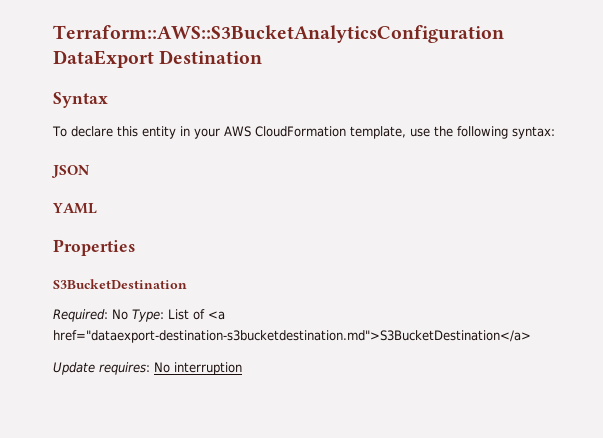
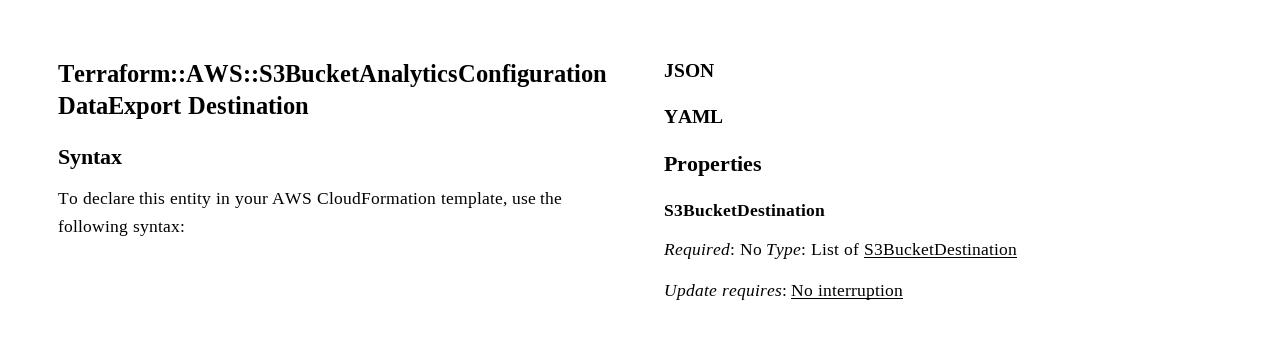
[207,311,225,320] [53,330,531,343] <a href="dataexport-destination-s3bucketdestination.md">S3BucketDestination</a> -> [863,243,1017,255] S3BucketDestination

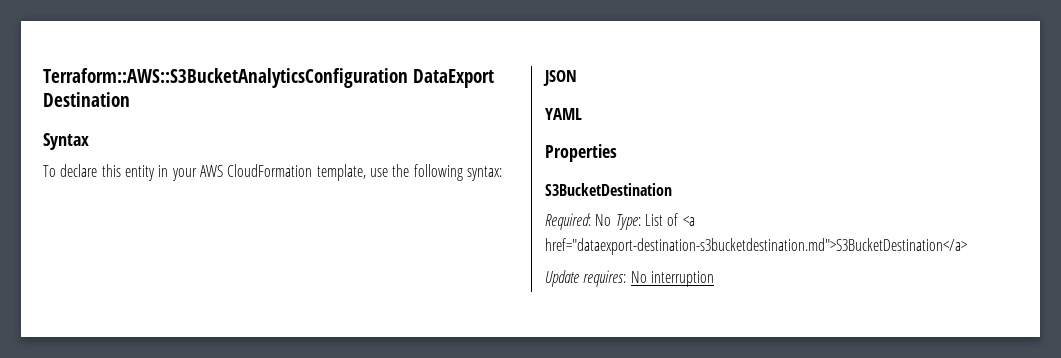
[863,243,1017,255] S3BucketDestination -> [682,216,695,226] [545,238,967,255] <a href="dataexport-destination-s3bucketdestination.md">S3BucketDestination</a>

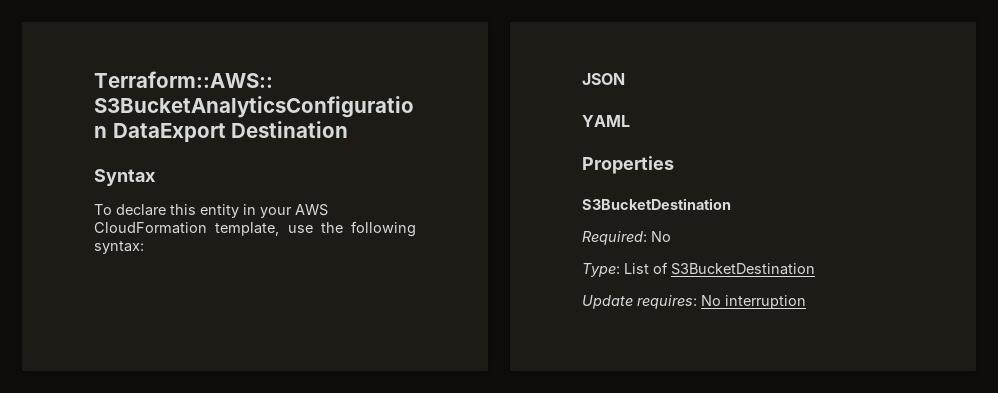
(612, 220) none -> (671, 236) //
[682,216,695,226] [545,238,967,255] <a href="dataexport-destination-s3bucketdestination.md">S3BucketDestination</a> -> [671,263,815,275] S3BucketDestination

